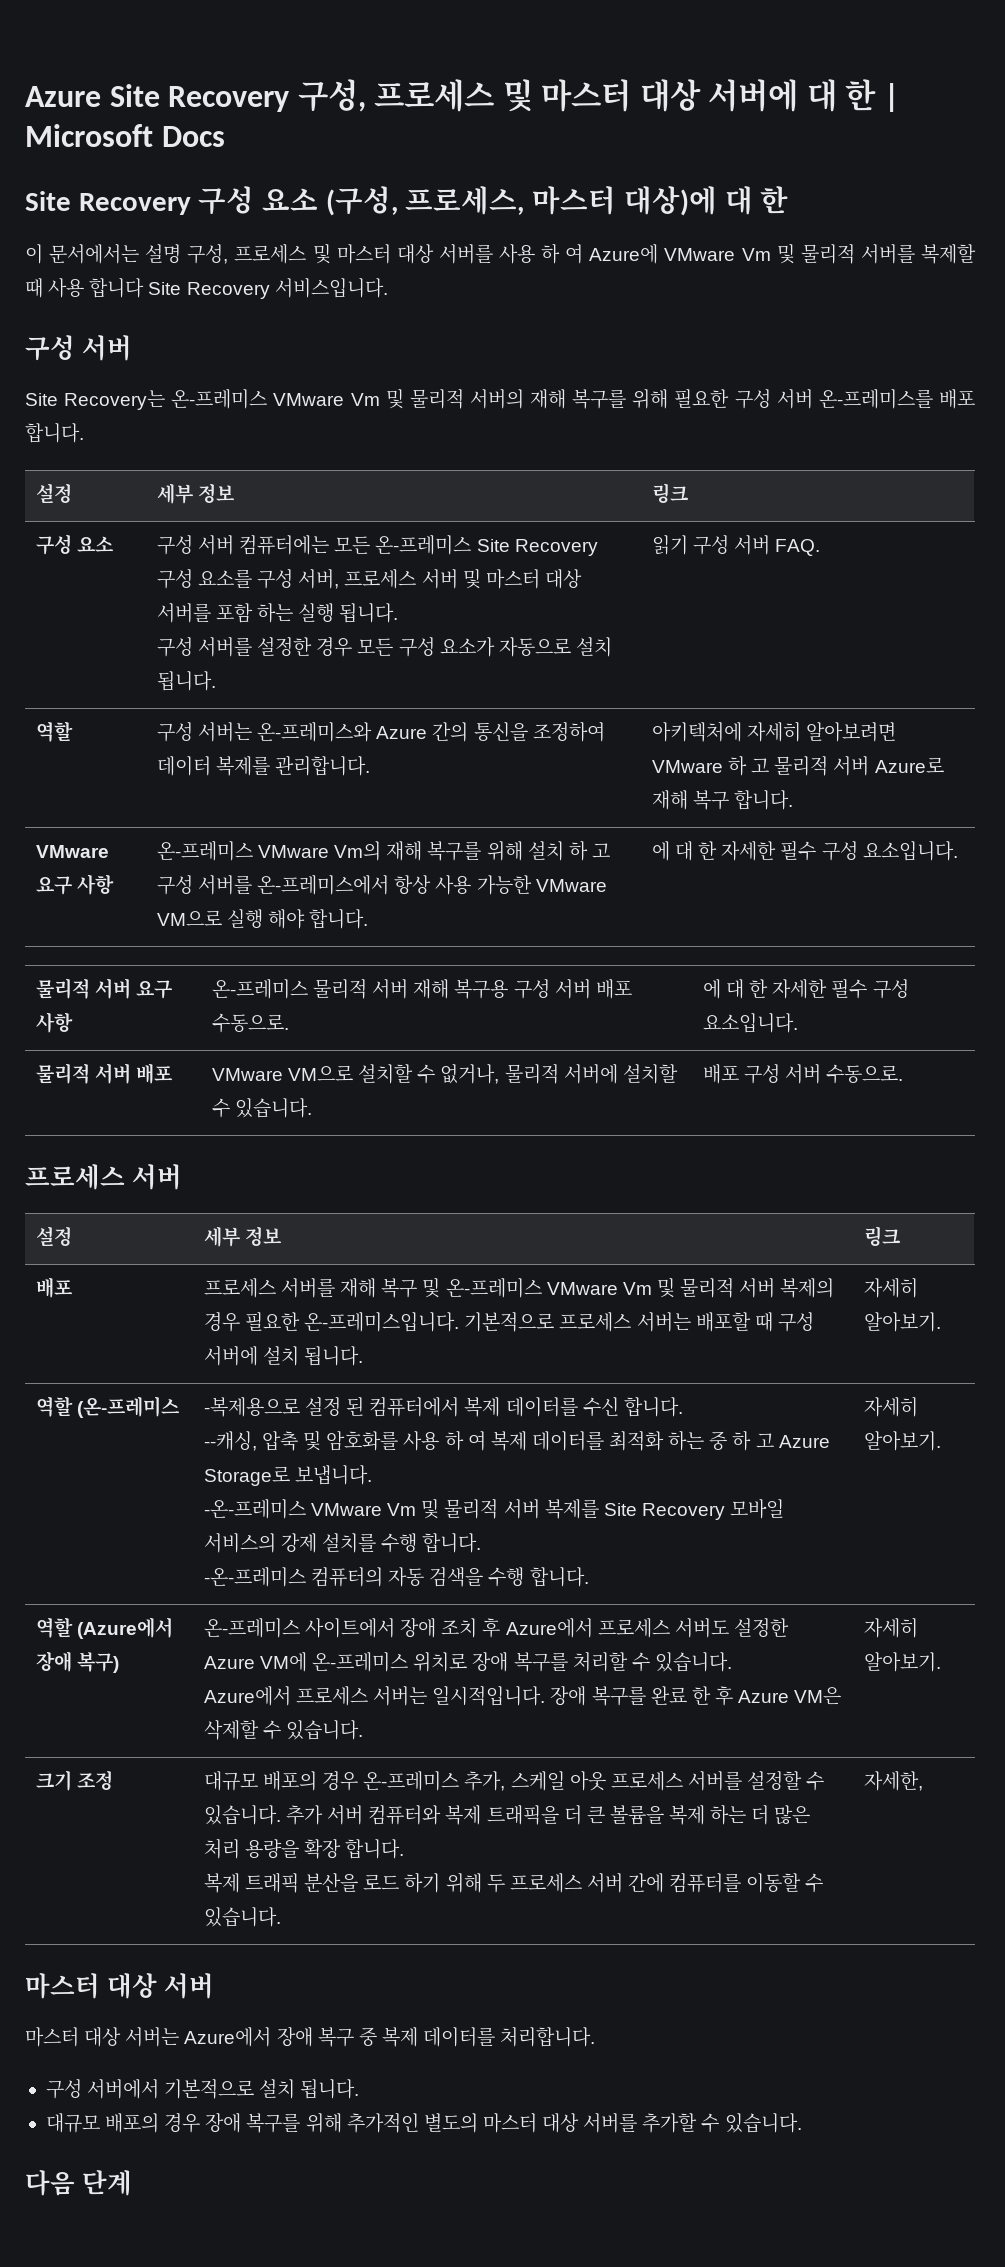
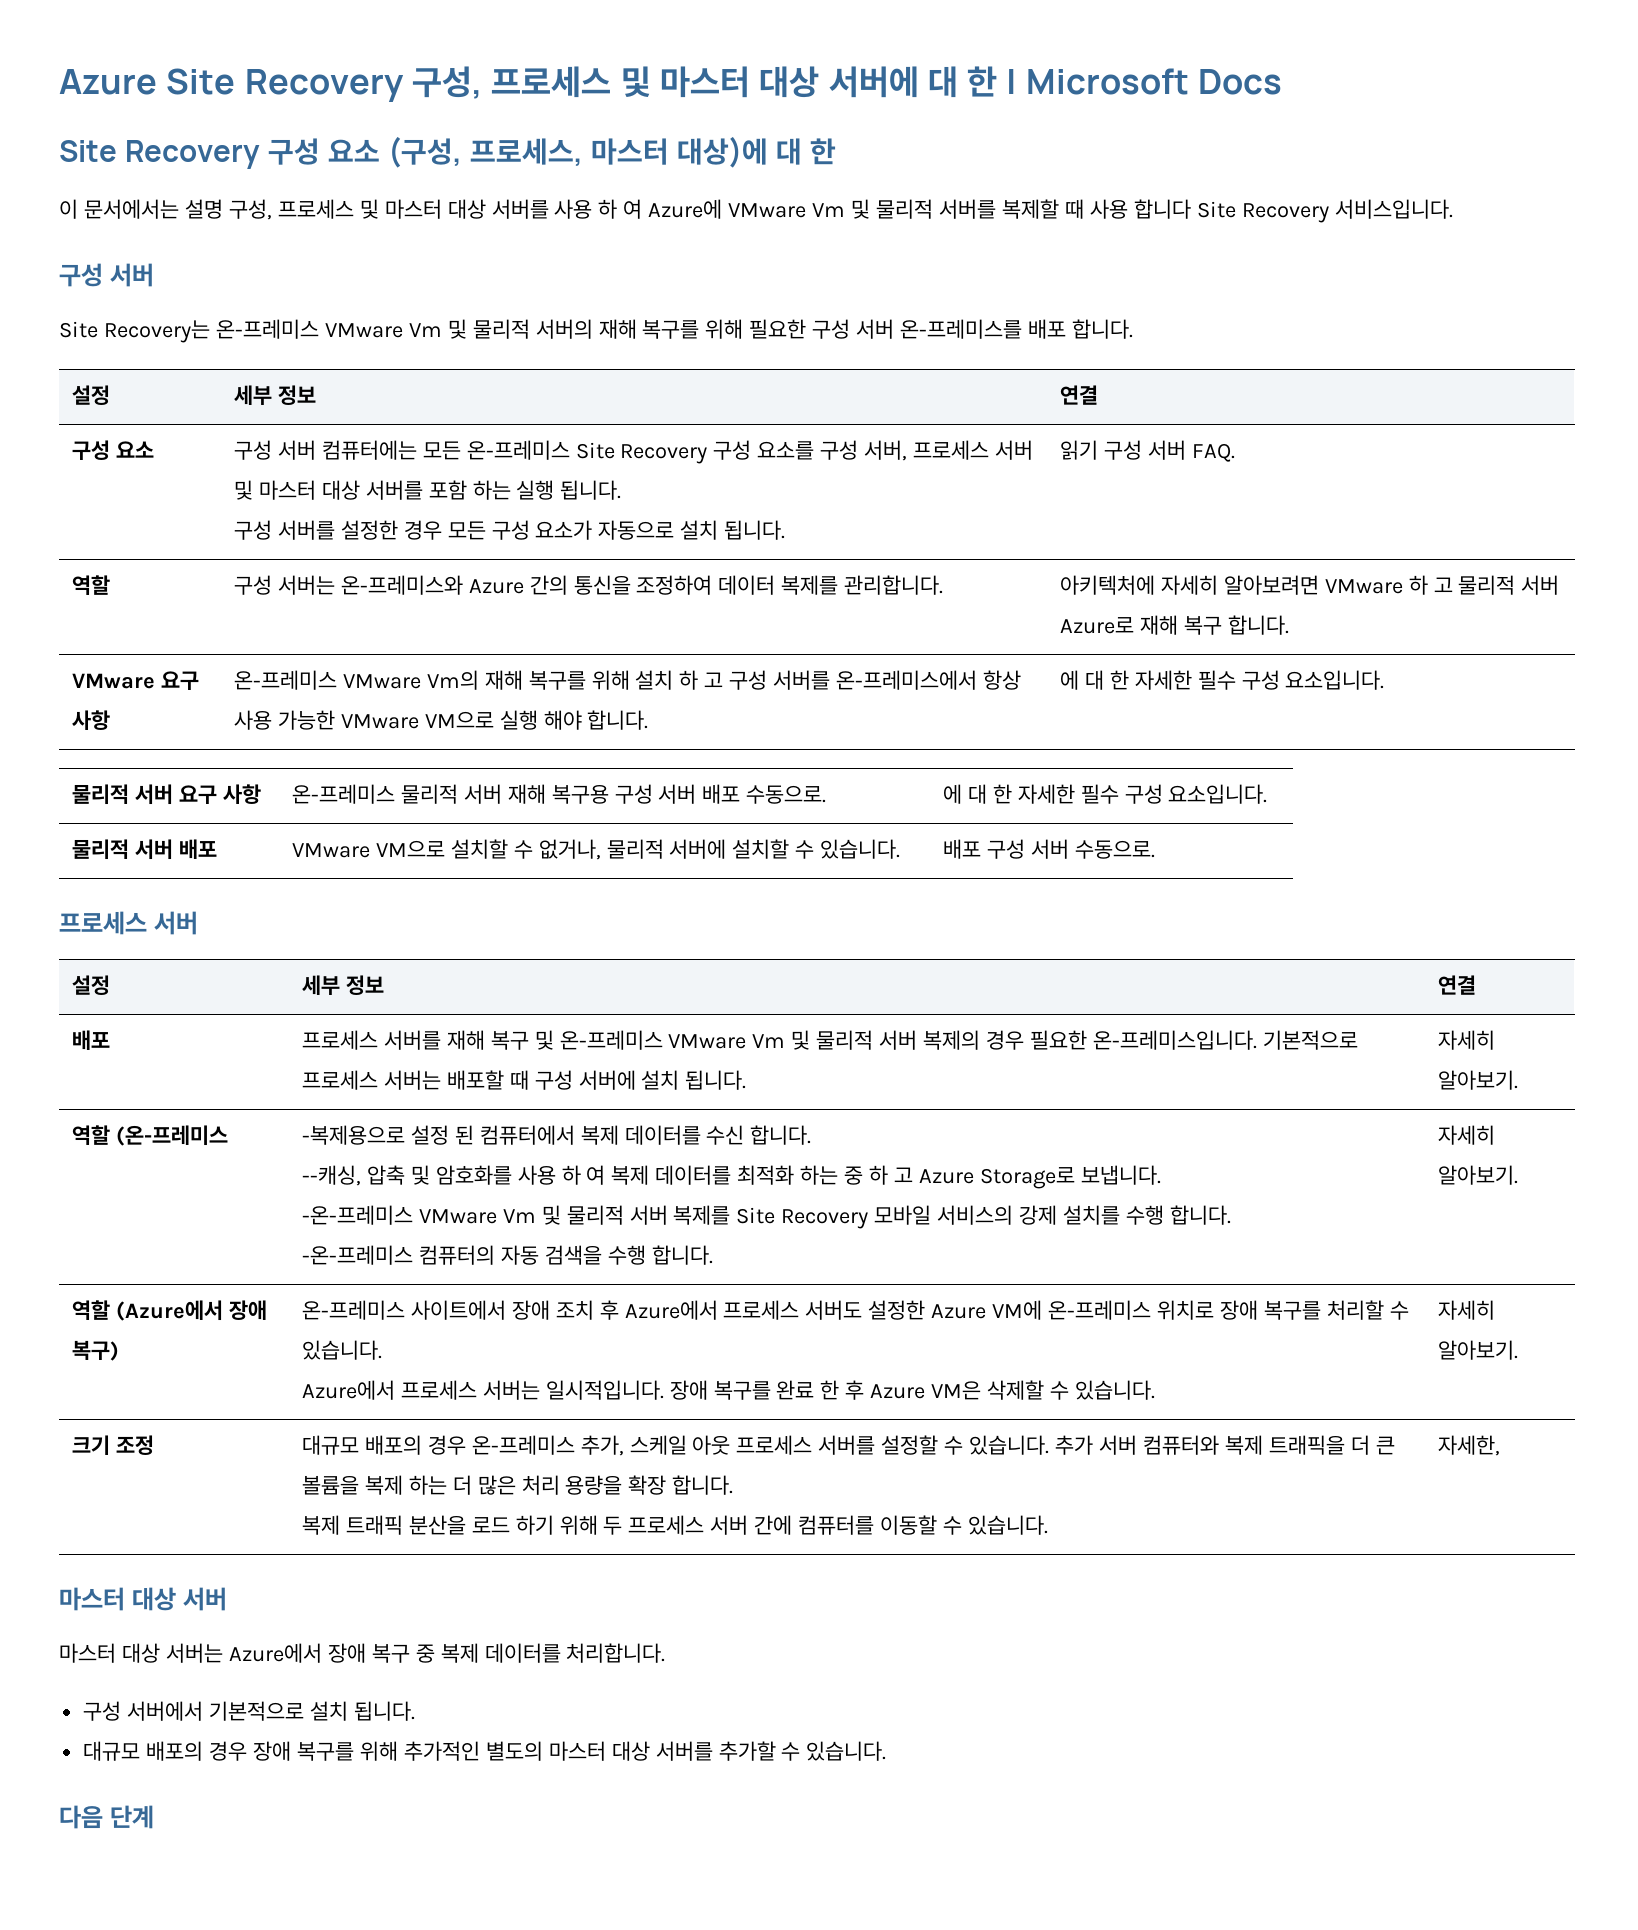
[651,483,689,503] 링크 -> [1059,385,1098,405] 연결
[863,1226,901,1246] 링크 -> [1437,975,1476,995] 연결

